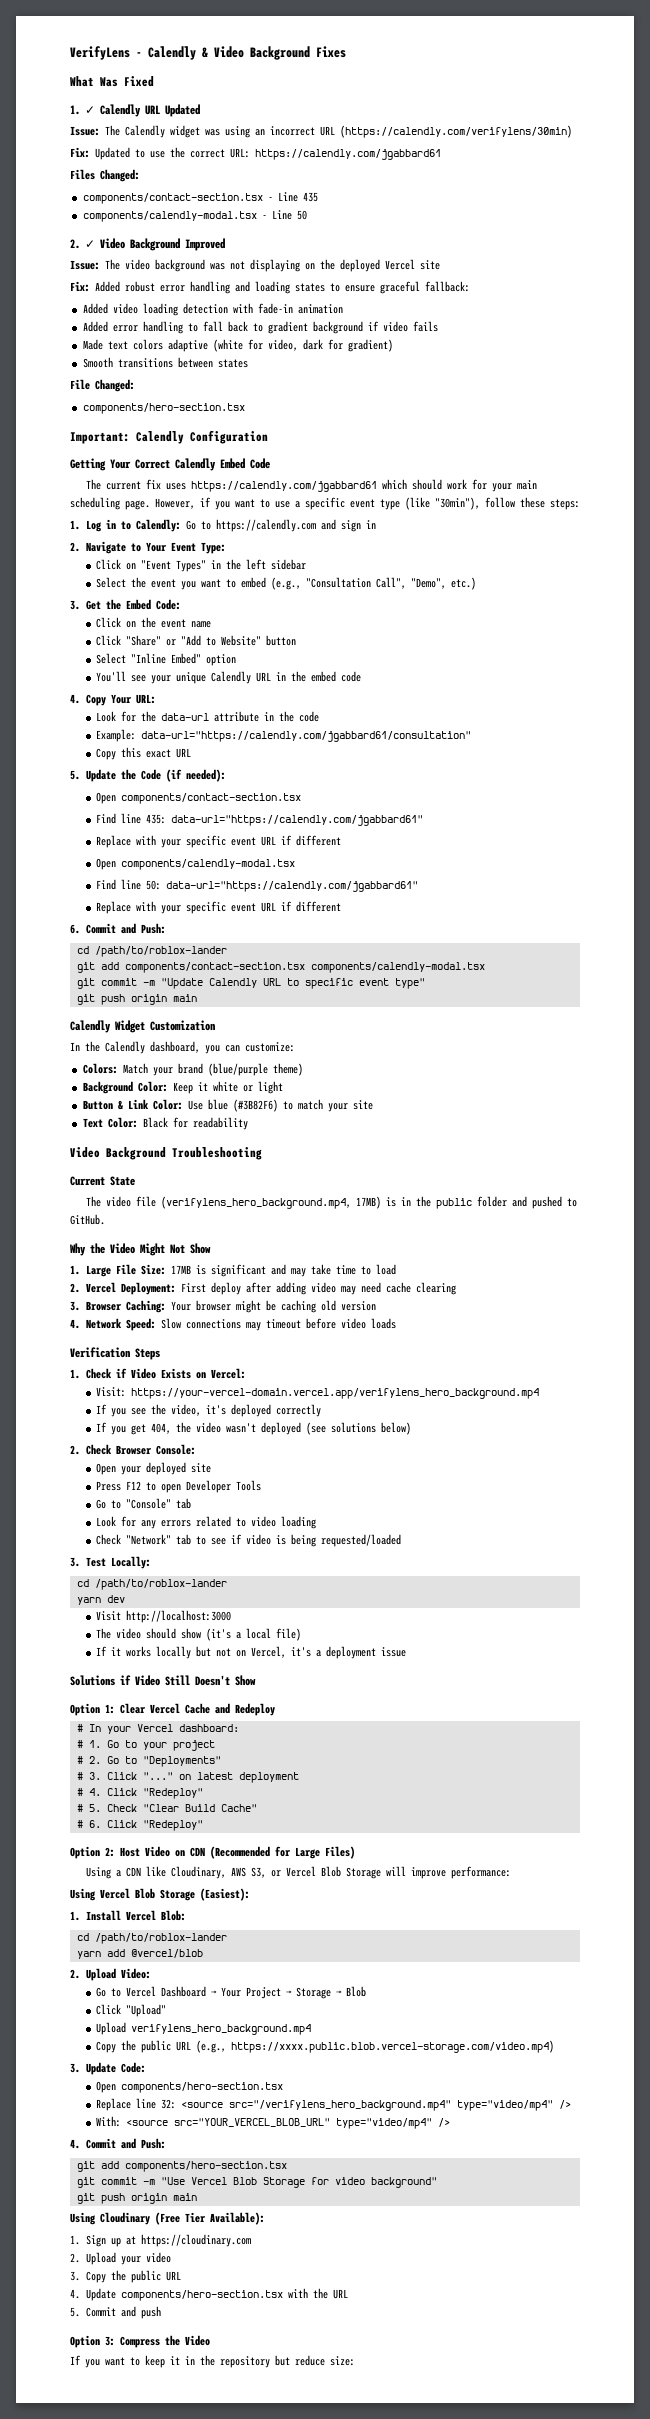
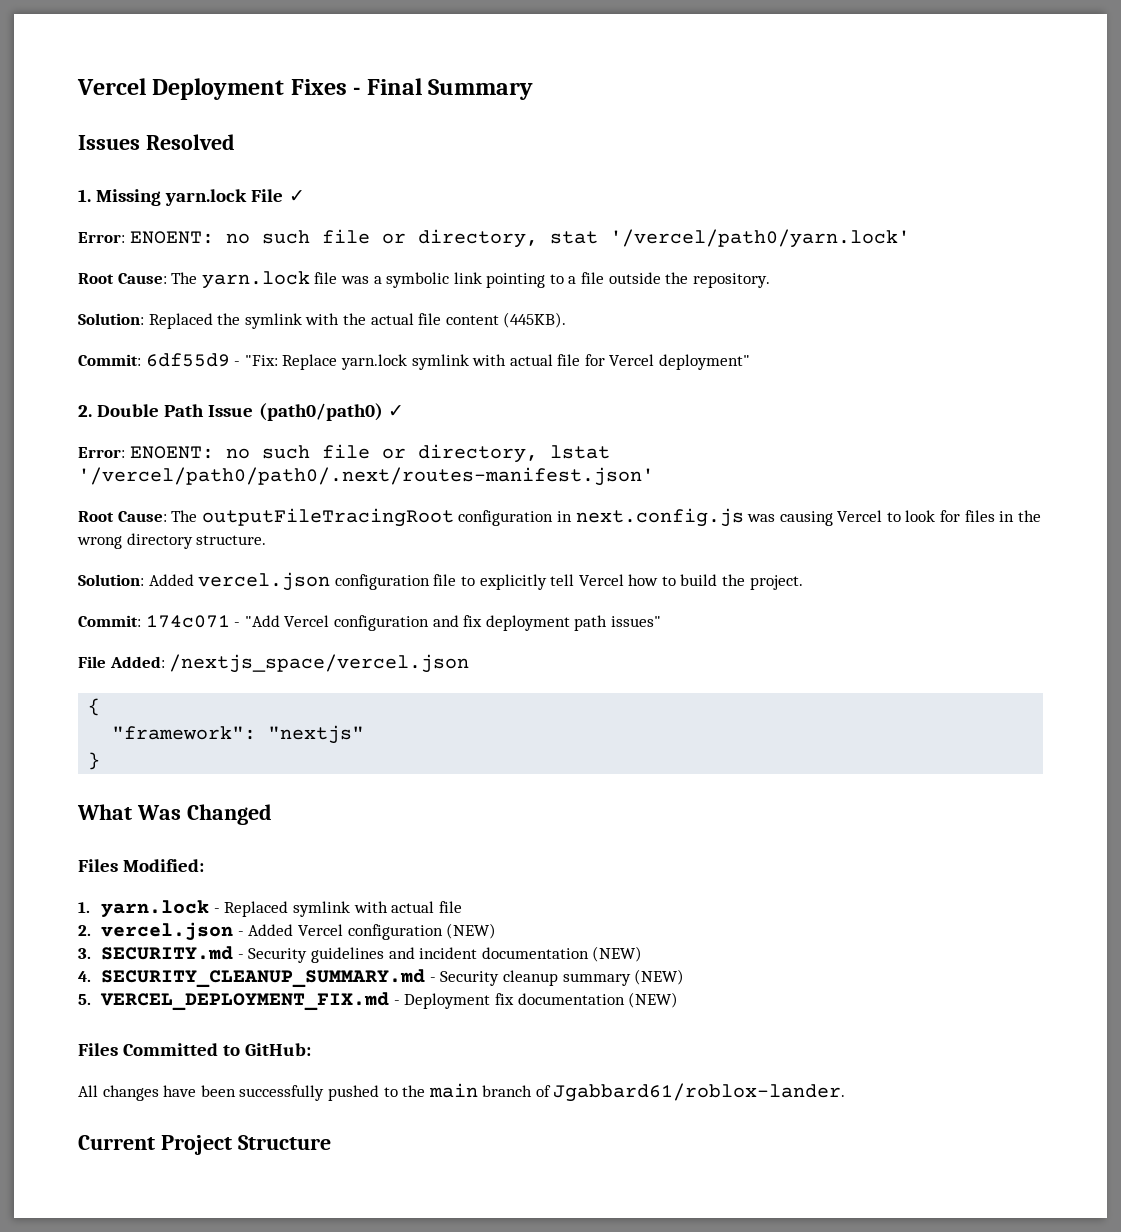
[70,46,346,60] [70,76,154,87] [70,104,200,117] [70,125,572,138] [70,147,441,160] [70,169,140,182] [82,192,318,204] [82,210,307,222] [70,238,225,251] [70,259,440,272] [70,281,470,294] [82,303,343,316] [82,321,438,334] [82,339,393,352] [82,357,248,368] [70,379,135,392] [82,403,245,414] [70,430,268,444] [70,458,270,471] [86,479,538,492] [70,497,580,510] [70,519,376,532] [70,541,226,554] [95,559,306,572] [95,577,476,590] [70,599,181,610] [95,617,211,628] [95,635,296,646] [95,653,236,666] [95,671,361,684] [70,694,156,706] [95,711,319,722] [95,729,471,742] [95,747,191,760] [70,769,226,782] [95,792,301,804] [95,813,423,826] [95,835,341,848] [95,858,295,870] [95,879,418,892] [95,901,341,914] [70,923,166,934] [76,946,227,957] [76,962,485,973] [76,978,425,989] [76,994,197,1005] [70,1020,215,1033] [70,1041,295,1054] [82,1063,303,1076] [82,1081,283,1094] [82,1099,373,1112] [82,1117,248,1130] [70,1147,262,1160] [70,1176,135,1186] [86,1196,578,1209] [70,1214,105,1225] [70,1243,211,1256] [70,1264,396,1277] [70,1282,456,1295] [70,1300,376,1313] [70,1318,396,1331] [70,1347,160,1360] [70,1368,246,1379] [95,1387,539,1399] [95,1404,321,1417] [95,1422,411,1435] [70,1444,196,1455] [95,1462,211,1475] [95,1480,261,1493] [95,1498,191,1509] [95,1516,316,1529] [95,1534,401,1547] [70,1556,151,1569] [76,1579,227,1590] [76,1595,125,1605] [95,1610,231,1623] [95,1628,301,1641] [95,1646,406,1659] [70,1675,256,1686] [70,1703,275,1716] [76,1724,239,1734] [76,1740,215,1751] [76,1756,221,1767] [76,1772,299,1783] [76,1788,203,1799] [76,1804,257,1812] [76,1820,203,1831] [70,1846,355,1859] [86,1866,512,1879] [70,1888,250,1901] [70,1910,186,1921] [76,1933,227,1944] [76,1949,203,1959] [70,1968,151,1981] [95,1986,366,1999] [95,2004,166,2017] [95,2022,311,2035] [95,2040,554,2053] [70,2062,146,2075] [95,2081,283,2093] [95,2098,571,2111] [95,2116,450,2129] [70,2138,166,2149] [76,2161,287,2172] [76,2177,437,2188] [76,2193,197,2204] [70,2212,265,2225] [70,2234,251,2247] [70,2252,171,2265] [70,2270,181,2283] [70,2288,348,2301] [70,2306,161,2319] [70,2335,210,2348] [70,2355,355,2368] VerifyLens - Calendly & Video Background Fixes // What Was Fixed // 1. ✓ Calendly URL Updated // Issue: The Calendly widget was using an incorrect URL (https://calendly.com/verifylens/30min) // Fix: Updated to use the correct URL: https://calendly.com/jgabbard61 // Files Changed: // components/contact-section.tsx - Line 435 // components/calendly-modal.tsx - Line 50 // 2. ✓ Video Background Improved // Issue: The video background was not displaying on the deployed Vercel site // Fix: Added robust error handling and loading states to ensure graceful fallback: // Added video loading detection with fade-in animation // Added error handling to fall back to gradient background if video fails // Made text colors adaptive (white for video, dark for gradient) // Smooth transitions between states // File Changed: // components/hero-section.tsx // Important: Calendly Configuration // Getting Your Correct Calendly Embed Code // The current fix uses https://calendly.com/jgabbard61 which should work for your main scheduling page. However, if you want to use a specific event type (like "30min"), follow these steps: // 1. Log in to Calendly: Go to https://calendly.com and sign in // 2. Navigate to Your Event Type: // Click on "Event Types" in the left sidebar // Select the event you want to embed (e.g., "Consultation Call", "Demo", etc.) // 3. Get the Embed Code: // Click on the event name // Click "Share" or "Add to Website" button // Select "Inline Embed" option // You'll see your unique Calendly URL in the embed code // 4. Copy Your URL: // Look for the data-url attribute in the code // Example: data-url="https://calendly.com/jgabbard61/consultation" // Copy this exact URL // 5. Update the Code (if needed): // Open components/contact-section.tsx // Find line 435: data-url="https://calendly.com/jgabbard61" // Replace with your specific event URL if different // Open components/calendly-modal.tsx // Find line 50: data-url="https://calendly.com/jgabbard61" // Replace with your specific event URL if different // 6. Commit and Push: // cd /path/to/roblox-lander // git add components/contact-section.tsx components/calendly-modal.tsx // git commit -m "Update Calendly URL to specific event type" // git push origin main // Calendly Widget Customization // In the Calendly dashboard, you can customize: // Colors: Match your brand (blue/purple theme) // Background Color: Keep it white or light // Button & Link Color: Use blue (#3B82F6) to match your site // Text Color: Black for readability // Video Background Troubleshooting // Current State // The video file (verifylens_hero_background.mp4, 17MB) is in the public folder and pushed to GitHub. // Why the Video Might Not Show // 1. Large File Size: 17MB is significant and may take time to load // 2. Vercel Deployment: First deploy after adding video may need cache clearing // 3. Browser Caching: Your browser might be caching old version // 4. Network Speed: Slow connections may timeout before video loads // Verification Steps // 1. Check if Video Exists on Vercel: // Visit: https://your-vercel-domain.vercel.app/verifylens_hero_background.mp4 // If you see the video, it's deployed correctly // If you get 404, the video wasn't deployed (see solutions below) // 2. Check Browser Console: // Open your deployed site // Press F12 to open Developer Tools // Go to "Console" tab // Look for any errors related to video loading // Check "Network" tab to see if video is being requested/loaded // 3. Test Locally: // cd /path/to/roblox-lander // yarn dev // Visit http://localhost:3000 // The video should show (it's a local file) // If it works locally but not on Vercel, it's a deployment issue // Solutions if Video Still Doesn't Show // Option 1: Clear Vercel Cache and Redeploy // # In your Vercel dashboard: // # 1. Go to your project // # 2. Go to "Deployments" // # 3. Click "..." on latest deployment // # 4. Click "Redeploy" // # 5. Check "Clear Build Cache" // # 6. Click "Redeploy" // Option 2: Host Video on CDN (Recommended for Large Files) // Using a CDN like Cloudinary, AWS S3, or Vercel Blob Storage will improve performance: // Using Vercel Blob Storage (Easiest): // 1. Install Vercel Blob: // cd /path/to/roblox-lander // yarn add @vercel/blob // 2. Upload Video: // Go to Vercel Dashboard → Your Project → Storage → Blob // Click "Upload" // Upload verifylens_hero_background.mp4 // Copy the public URL (e.g., https://xxxx.public.blob.vercel-storage.com/video.mp4) // 3. Update Code: // Open components/hero-section.tsx // Replace line 32: <source src="/verifylens_hero_background.mp4" type="video/mp4" /> // With: <source src="YOUR_VERCEL_BLOB_URL" type="video/mp4" /> // 4. Commit and Push: // git add components/hero-section.tsx // git commit -m "Use Vercel Blob Storage for video background" // git push origin main // Using Cloudinary (Free Tier Available): // 1. Sign up at https://cloudinary.com // 2. Upload your video // 3. Copy the public URL // 4. Update components/hero-section.tsx with the URL // 5. Commit and push // Option 3: Compress the Video // If you want to keep it in the repository but reduce size: -> [77,78,534,100] [78,134,235,150] [78,189,305,206] [78,229,910,248] [78,271,770,289] [78,312,567,329] [78,353,751,370] [78,403,404,421] [78,444,610,463] [78,467,654,486] [78,508,1041,527] [77,533,267,549] [78,572,803,591] [78,615,661,631] [78,654,470,673] [88,698,101,716] [112,725,365,744] [88,752,101,770] [77,804,272,825] [78,859,205,872] [78,900,462,918] [78,922,497,941] [78,946,643,963] [78,969,685,988] [78,992,679,1011] [78,1043,312,1056] [78,1083,846,1102] [78,1135,331,1155] Vercel Deployment Fixes - Final Summary // Issues Resolved // 1. Missing yarn.lock File ✓ // Error: ENOENT: no such file or directory, stat '/vercel/path0/yarn.lock' // Root Cause: The yarn.lock file was a symbolic link pointing to a file outside the repository. // Solution: Replaced the symlink with the actual file content (445KB). // Commit: 6df55d9 - "Fix: Replace yarn.lock symlink with actual file for Vercel deployment" // 2. Double Path Issue (path0/path0) ✓ // Error: ENOENT: no such file or directory, lstat '/vercel/path0/path0/.next/routes-manifest.json' // Root Cause: The outputFileTracingRoot configuration in next.config.js was causing Vercel to look for files in the wrong directory structure. // Solution: Added vercel.json configuration file to explicitly tell Vercel how to build the project. // Commit: 174c071 - "Add Vercel configuration and fix deployment path issues" // File Added: /nextjs_space/vercel.json // { // "framework": "nextjs" // } // What Was Changed // Files Modified: // 1. yarn.lock - Replaced symlink with actual file // 2. vercel.json - Added Vercel configuration (NEW) // 3. SECURITY.md - Security guidelines and incident documentation (NEW) // 4. SECURITY_CLEANUP_SUMMARY.md - Security cleanup summary (NEW) // 5. VERCEL_DEPLOYMENT_FIX.md - Deployment fix documentation (NEW) // Files Committed to GitHub: // All changes have been successfully pushed to the main branch of Jgabbard61/roblox-lander. // Current Project Structure

